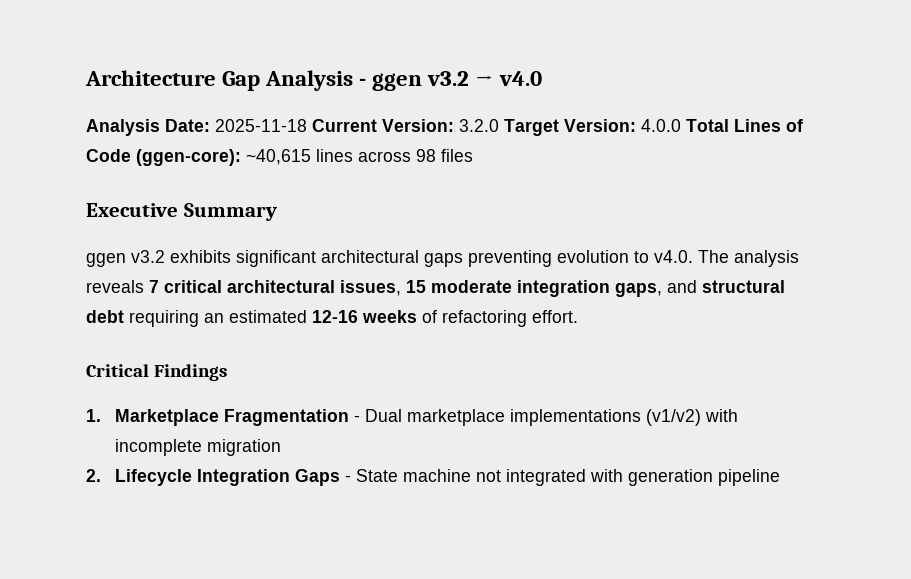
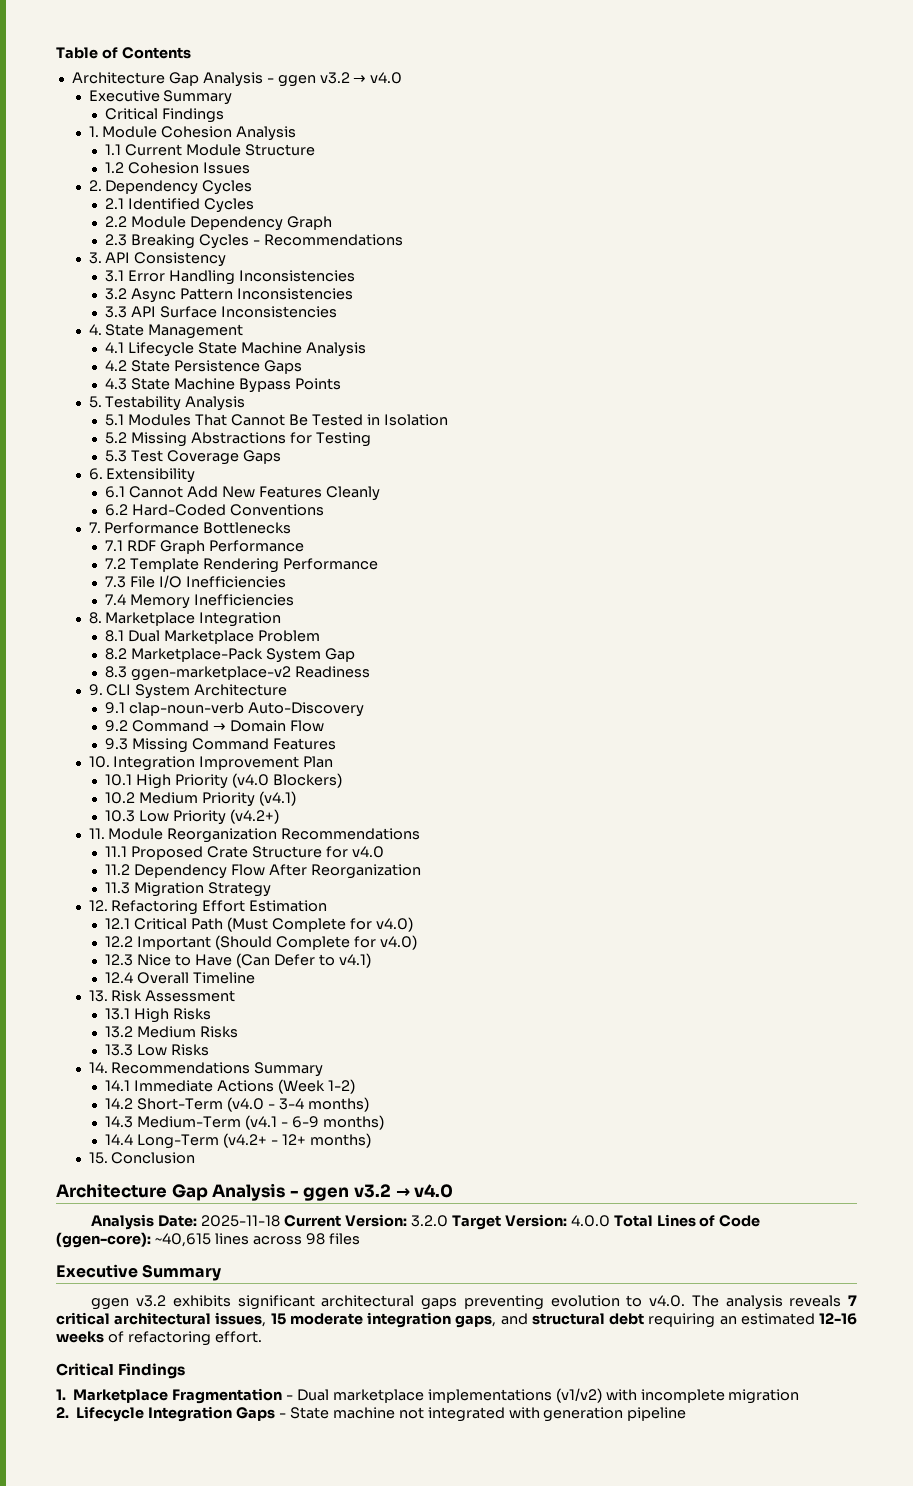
(85, 78) none -> [56,47,191,59] [71,72,403,87] [88,90,233,105] [105,108,225,123] [88,126,297,141] [105,144,315,156] [105,162,250,174] [88,180,253,195] [105,198,254,213] [105,216,332,231] [105,234,403,249] [88,252,227,267] [105,270,355,285] [105,288,353,303] [105,306,337,318] [88,324,244,339] [105,342,366,357] [105,360,302,374] [105,378,341,393] [88,396,246,411] [105,414,448,426] [105,432,371,447] [105,450,281,465] [88,468,196,483] [105,486,380,501] [105,504,324,516] [88,522,292,534] [105,540,304,554] [105,558,378,573] [105,575,286,588] [105,594,294,609] [88,612,282,627] [105,630,320,644] [105,648,355,663] [105,666,370,681] [88,684,288,699] [105,702,364,717] [105,720,324,732] [105,738,336,753] [88,756,334,771] [105,773,342,789] [105,791,296,807] [105,809,279,825] [88,828,421,843] [105,846,384,860] [105,864,421,879] [105,882,271,897] [88,900,328,915] [105,917,413,932] [105,935,417,950] [105,953,371,968] [105,972,255,984] [88,990,236,1002] [105,1008,211,1023] [105,1026,238,1038] [105,1044,209,1056] [88,1062,324,1077] [105,1079,355,1094] [105,1097,369,1112] [105,1115,384,1130] [105,1133,371,1149] [88,1152,196,1164] Table of Contents // Architecture Gap Analysis - ggen v3.2 → v4.0 // Executive Summary // Critical Findings // 1. Module Cohesion Analysis // 1.1 Current Module Structure // 1.2 Cohesion Issues // 2. Dependency Cycles // 2.1 Identified Cycles // 2.2 Module Dependency Graph // 2.3 Breaking Cycles - Recommendations // 3. API Consistency // 3.1 Error Handling Inconsistencies // 3.2 Async Pattern Inconsistencies // 3.3 API Surface Inconsistencies // 4. State Management // 4.1 Lifecycle State Machine Analysis // 4.2 State Persistence Gaps // 4.3 State Machine Bypass Points // 5. Testability Analysis // 5.1 Modules That Cannot Be Tested in Isolation // 5.2 Missing Abstractions for Testing // 5.3 Test Coverage Gaps // 6. Extensibility // 6.1 Cannot Add New Features Cleanly // 6.2 Hard-Coded Conventions // 7. Performance Bottlenecks // 7.1 RDF Graph Performance // 7.2 Template Rendering Performance // 7.3 File I/O Inefficiencies // 7.4 Memory Inefficiencies // 8. Marketplace Integration // 8.1 Dual Marketplace Problem // 8.2 Marketplace-Pack System Gap // 8.3 ggen-marketplace-v2 Readiness // 9. CLI System Architecture // 9.1 clap-noun-verb Auto-Discovery // 9.2 Command → Domain Flow // 9.3 Missing Command Features // 10. Integration Improvement Plan // 10.1 High Priority (v4.0 Blockers) // 10.2 Medium Priority (v4.1) // 10.3 Low Priority (v4.2+) // 11. Module Reorganization Recommendations // 11.1 Proposed Crate Structure for v4.0 // 11.2 Dependency Flow After Reorganization // 11.3 Migration Strategy // 12. Refactoring Effort Estimation // 12.1 Critical Path (Must Complete for v4.0) // 12.2 Important (Should Complete for v4.0) // 12.3 Nice to Have (Can Defer to v4.1) // 12.4 Overall Timeline // 13. Risk Assessment // 13.1 High Risks // 13.2 Medium Risks // 13.3 Low Risks // 14. Recommendations Summary // 14.1 Immediate Actions (Week 1-2) // 14.2 Short-Term (v4.0 - 3-4 months) // 14.3 Medium-Term (v4.1 - 6-9 months) // 14.4 Long-Term (v4.2+ - 12+ months) // 15. Conclusion //

